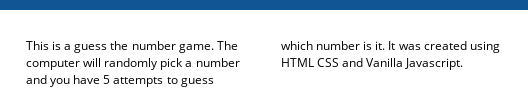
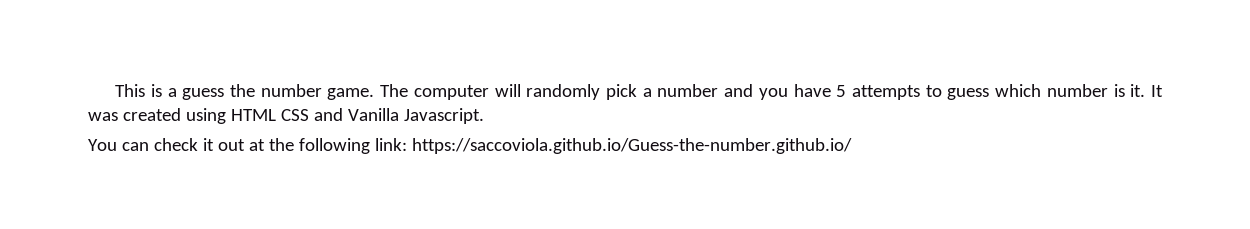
(464, 64) none -> [88,138,852,154] // You can check it out at the following link: https://saccoviola.github.io/Guess-the-number.github.io/

